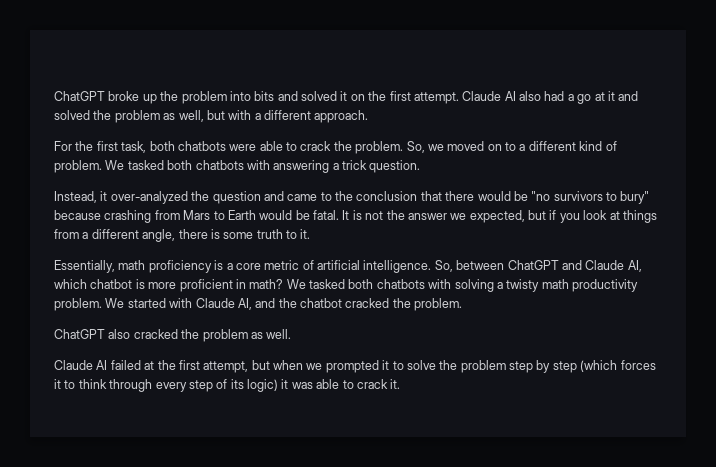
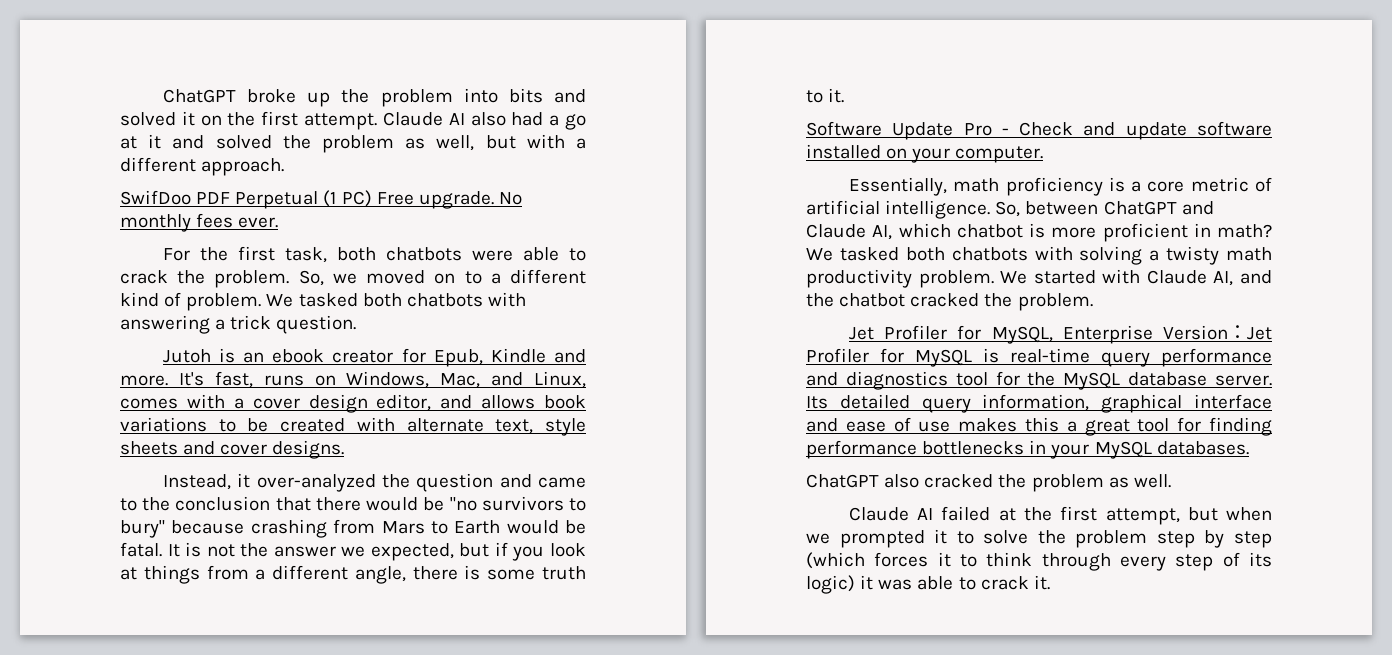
(369, 116) none -> [120,190,522,209] [120,213,279,232] // SwifDoo PDF Perpetual (1 PC) Free upgrade. No monthly fees ever.
(421, 166) none -> [162,348,586,367] [120,371,586,388] [120,394,586,413] [120,417,586,436] [120,440,345,459] // Jutoh is an ebook creator for Epub, Kindle and more. It's fast, runs on Windows, Mac, and Linux, comes with a cover design editor, and allows book variations to be created with alternate text, style sheets and cover designs.
(311, 234) none -> [806,121,1272,140] [806,144,1044,163] // Software Update Pro - Check and update software installed on your computer.
(463, 304) none -> [848,325,1272,344] [806,348,1272,367] [806,371,1272,390] [806,394,1272,413] [806,417,1272,436] [806,440,1249,459] // Jet Profiler for MySQL, Enterprise Version：Jet Profiler for MySQL is real-time query performance and diagnostics tool for the MySQL database server. Its detailed query information, graphical interface and ease of use makes this a great tool for finding performance bottlenecks in your MySQL databases.

